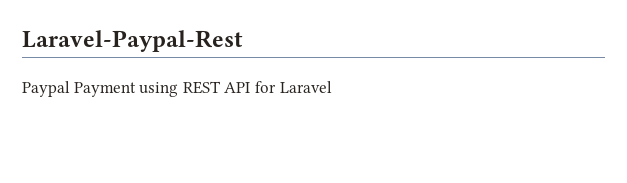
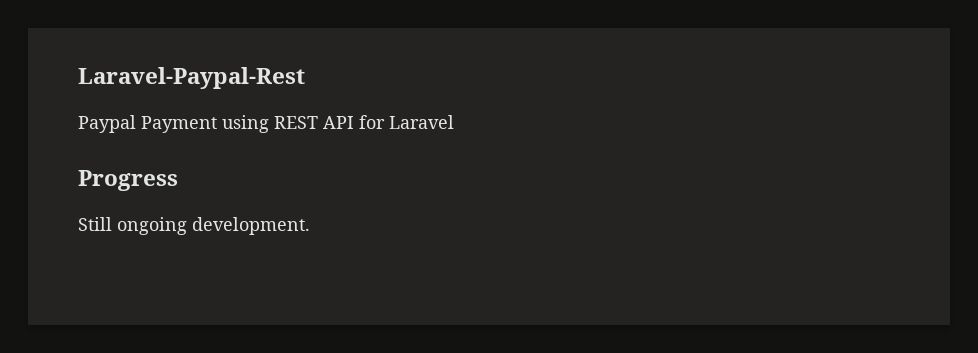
(332, 87) none -> [78,170,178,191] [78,217,310,235] // Progress // Still ongoing development.

